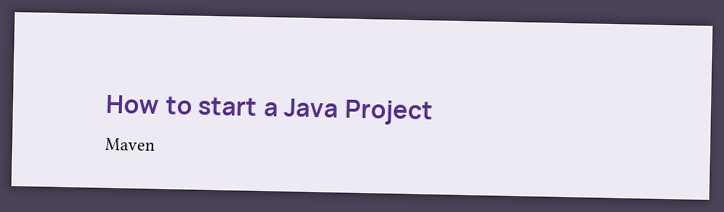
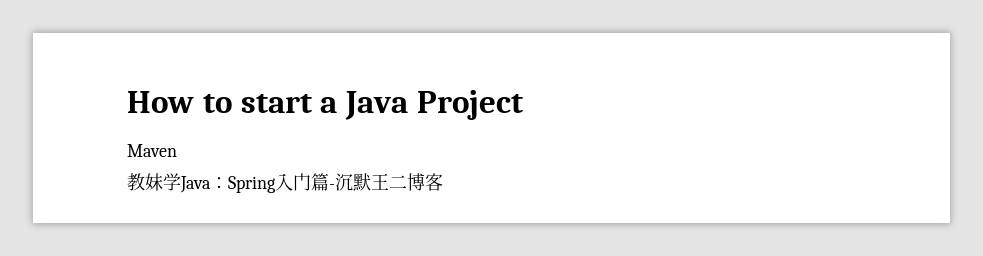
(156, 144) none -> [127,173,443,193] // 教妹学Java：Spring入门篇-沉默王二博客

